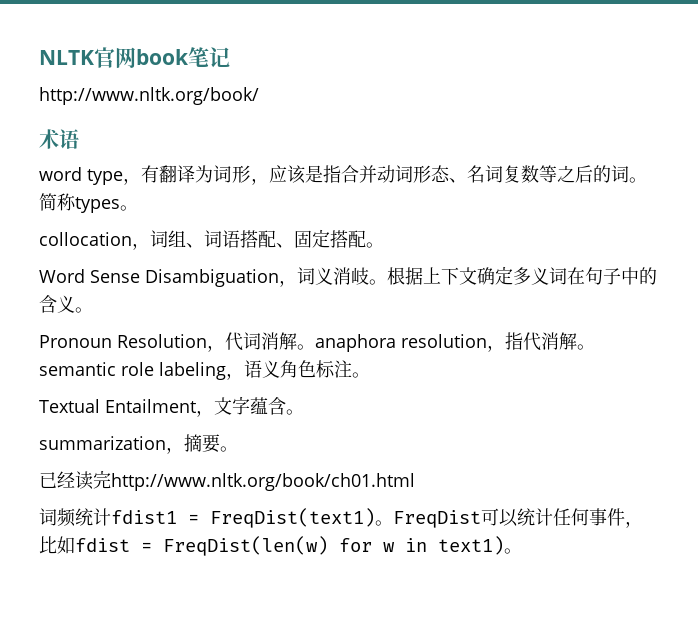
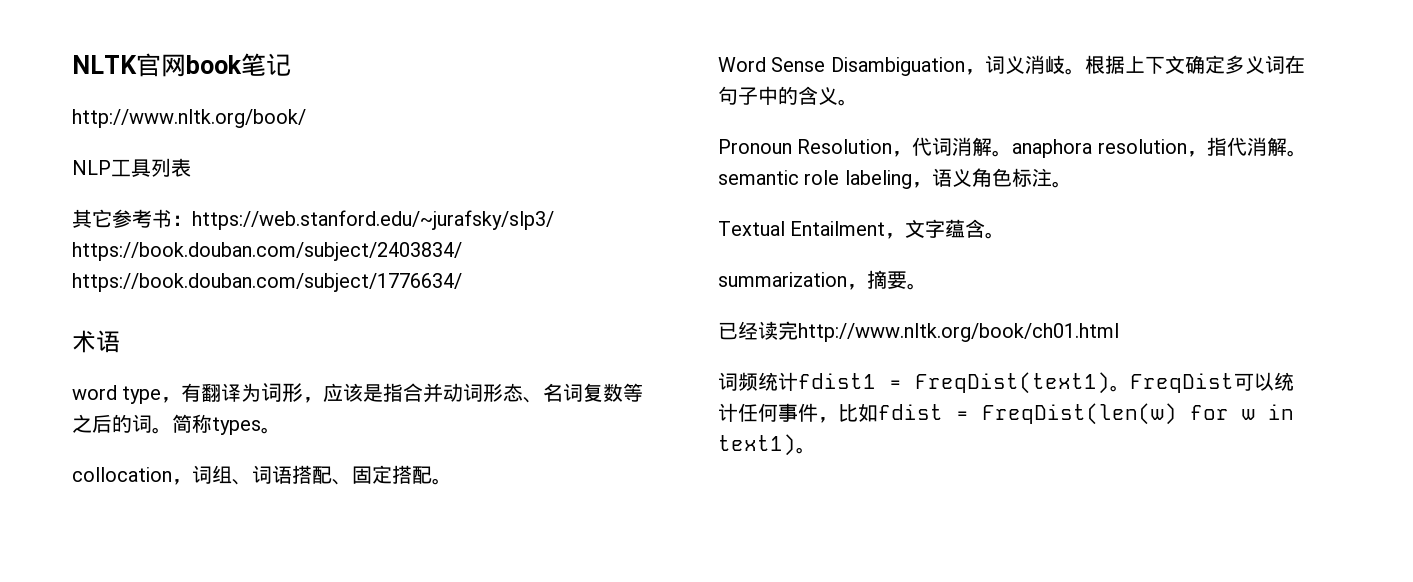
(259, 96) none -> [72,158,191,177] [72,209,554,230] [72,242,462,261] [72,273,462,292] // NLP工具列表 // 其它参考书：https://web.stanford.edu/~jurafsky/slp3/ https://book.douban.com/subject/2403834/ https://book.douban.com/subject/1776634/

